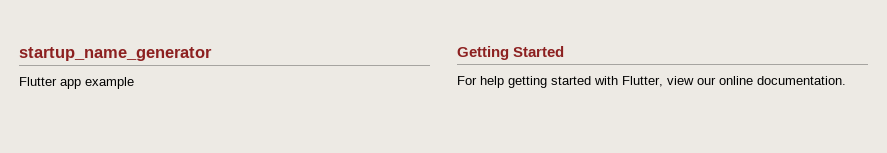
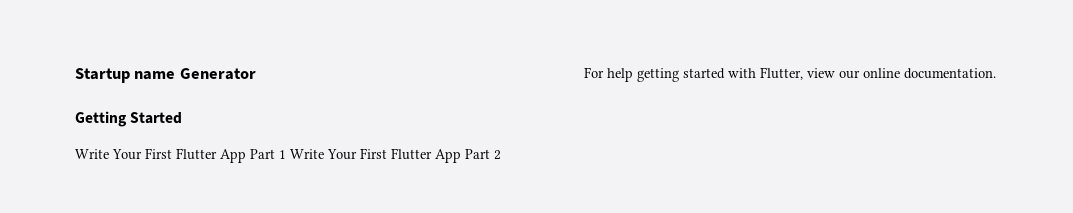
[19,47,212,61] [19,77,134,89] [457,46,565,60] startup_name_generator // Flutter app example // Getting Started -> [75,68,256,83] [75,111,183,127] [75,148,501,163] Startup name Generator // Getting Started // Write Your First Flutter App Part 1 Write Your First Flutter App Part 2

